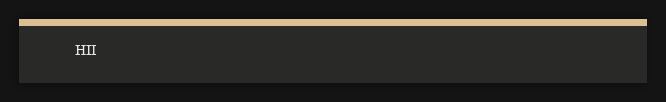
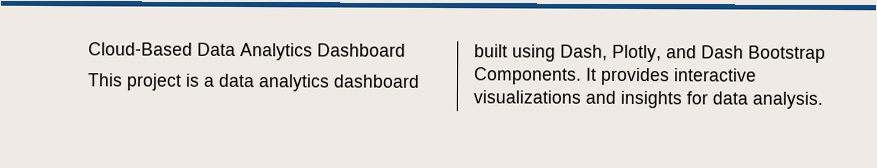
[75,45,96,55] HII -> [88,42,406,61] [87,73,420,92] [474,44,826,63] [473,67,757,86] [473,90,823,109] Cloud-Based Data Analytics Dashboard // This project is a data analytics dashboard built using Dash, Plotly, and Dash Bootstrap Components. It provides interactive visualizations and insights for data analysis.

